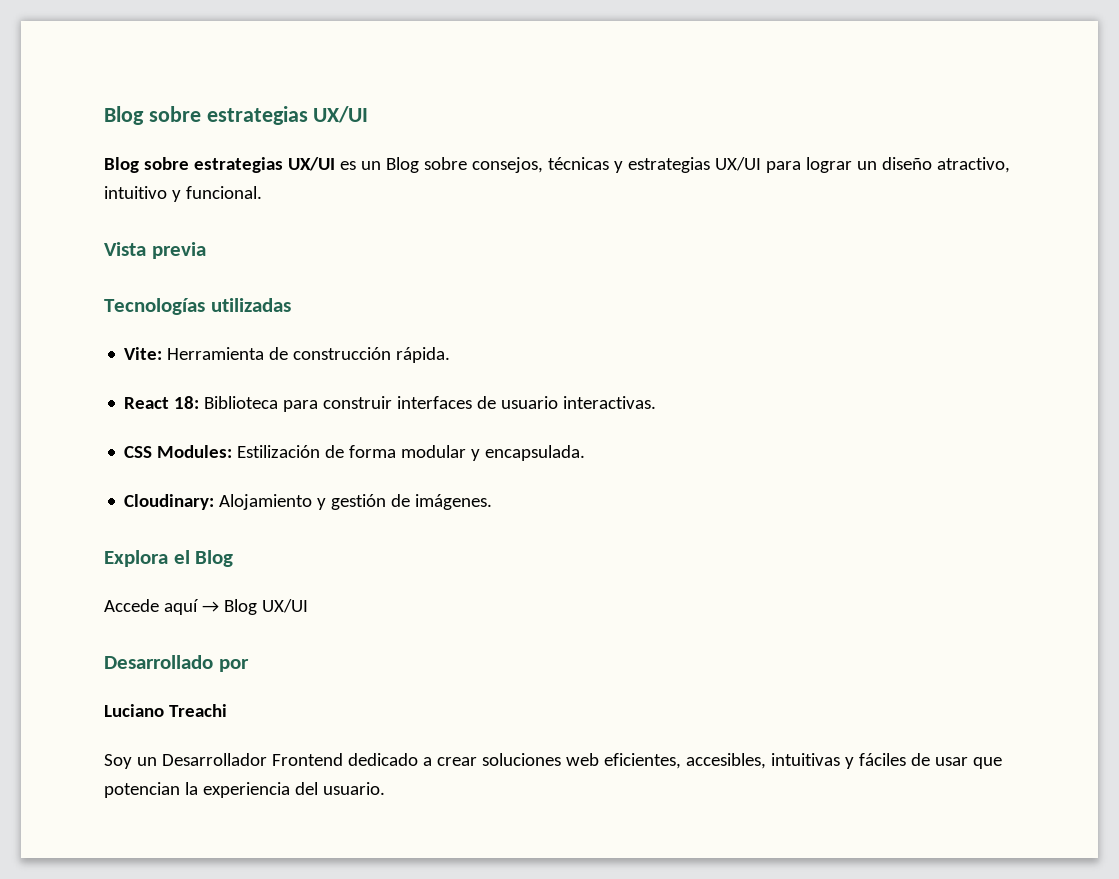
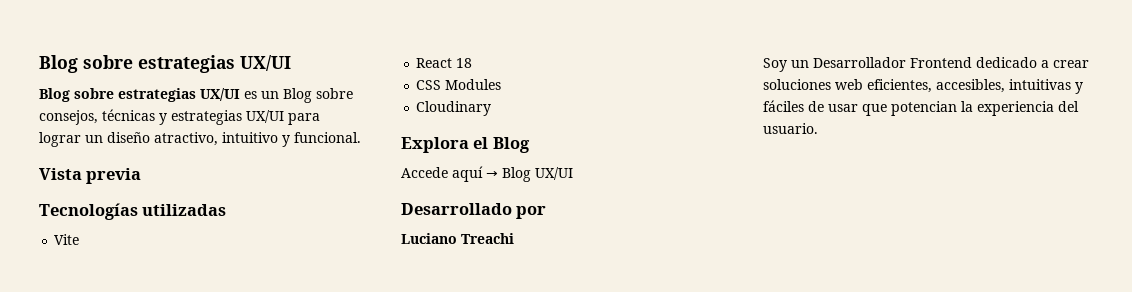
[124,347,451,363] [124,396,657,412] [124,445,586,461] [124,494,493,510] Vite: Herramienta de construcción rápida. // React 18: Biblioteca para construir interfaces de usuario interactivas. // CSS Modules: Estilización de forma modular y encapsulada. // Cloudinary: Alojamiento y gestión de imágenes. -> [54,234,80,245] [416,58,473,68] [416,79,502,90] [416,101,492,116] Vite // React 18 // CSS Modules // Cloudinary

